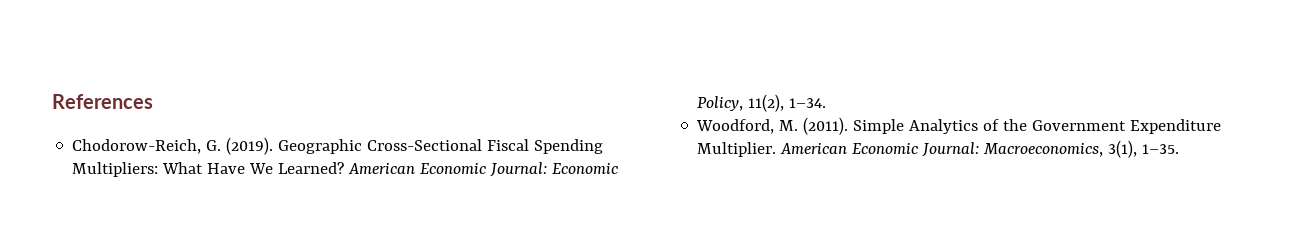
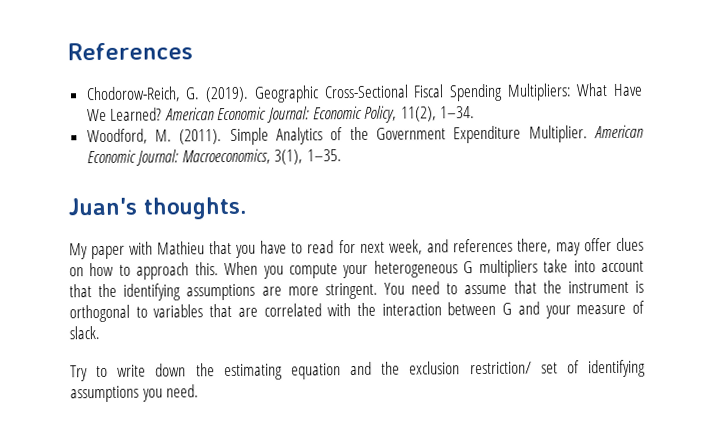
(1180, 149) none -> [68,196,247,220] [69,237,644,260] [69,259,645,280] [69,280,645,301] [69,300,646,323] [69,326,100,340] [70,359,647,382] [70,384,200,403] // Juan's thoughts. // My paper with Mathieu that you have to read for next week, and references there, may offer clues on how to approach this. When you compute your heterogeneous G multipliers take into account that the identifying assumptions are more stringent. You need to assume that the instrument is orthogonal to variables that are correlated with the interaction between G and your measure of slack. // Try to write down the estimating equation and the exclusion restriction/ set of identifying assumptions you need.

